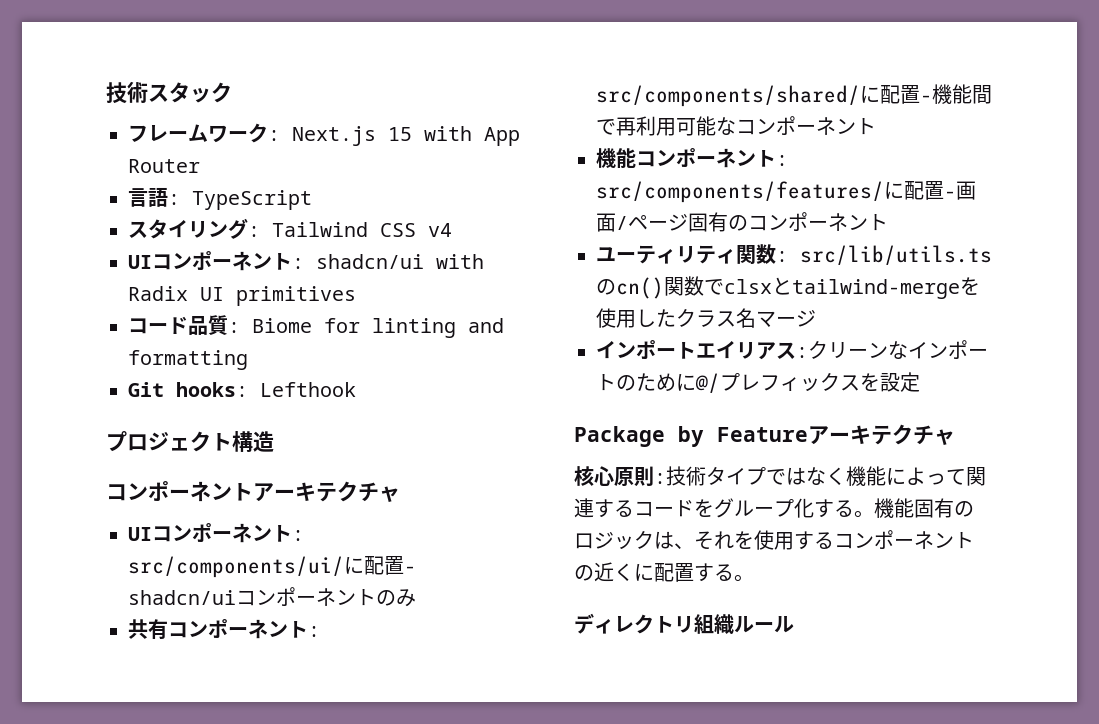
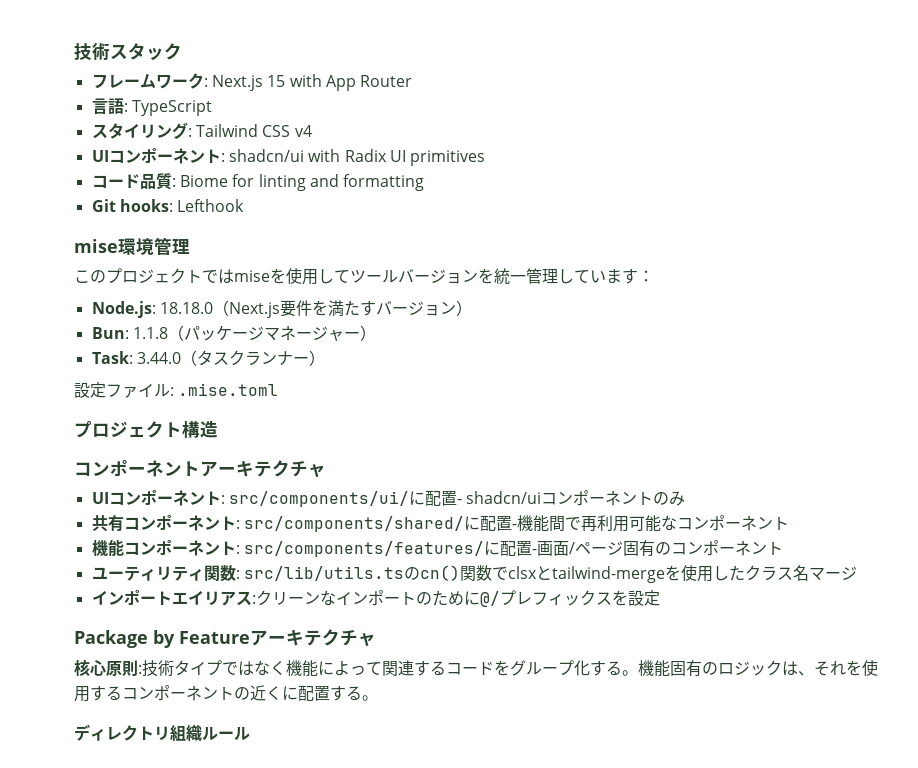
(356, 389) none -> [74,237,190,256] [74,268,654,285] [91,300,472,318] [91,325,376,341] [91,350,325,366] [74,382,279,398] // mise環境管理 // このプロジェクトではmiseを使用してツールバージョンを統一管理しています： // Node.js: 18.18.0（Next.js要件を満たすバージョン） // Bun: 1.1.8（パッケージマネージャー） // Task: 3.44.0（タスクランナー） // 設定ファイル: .mise.toml

